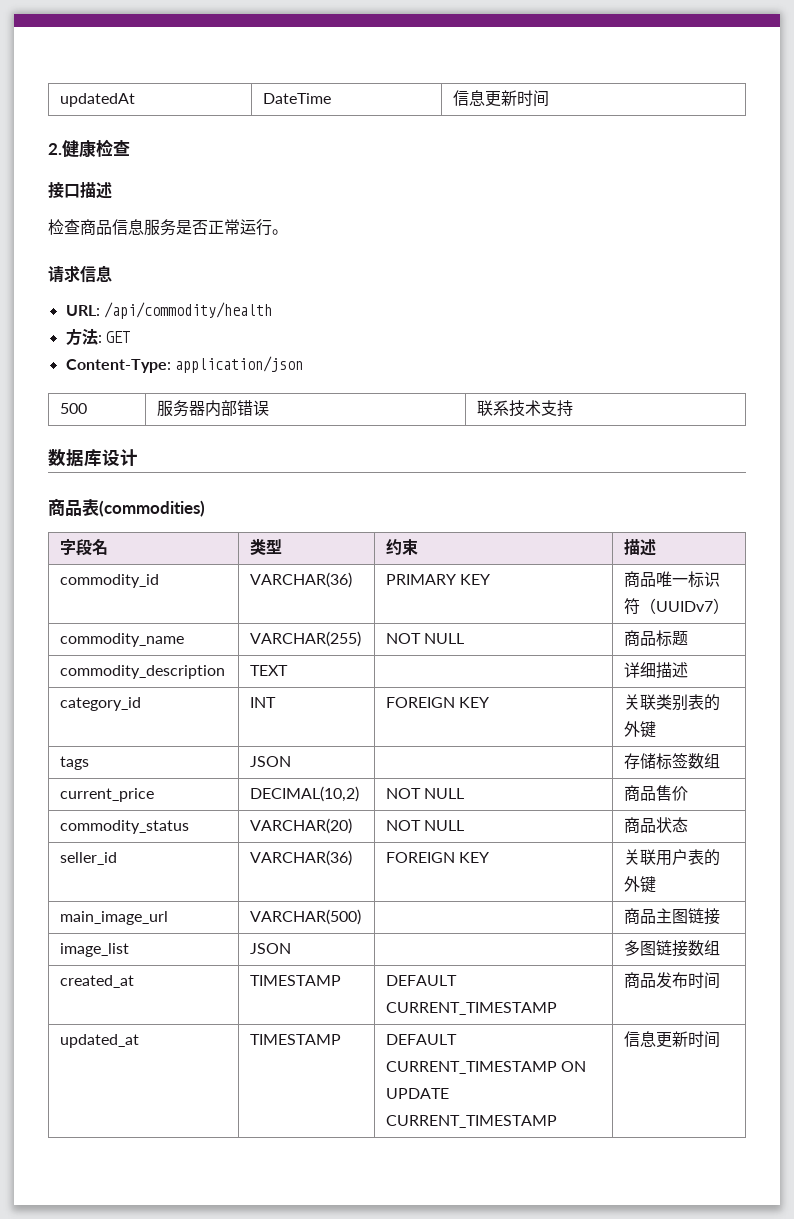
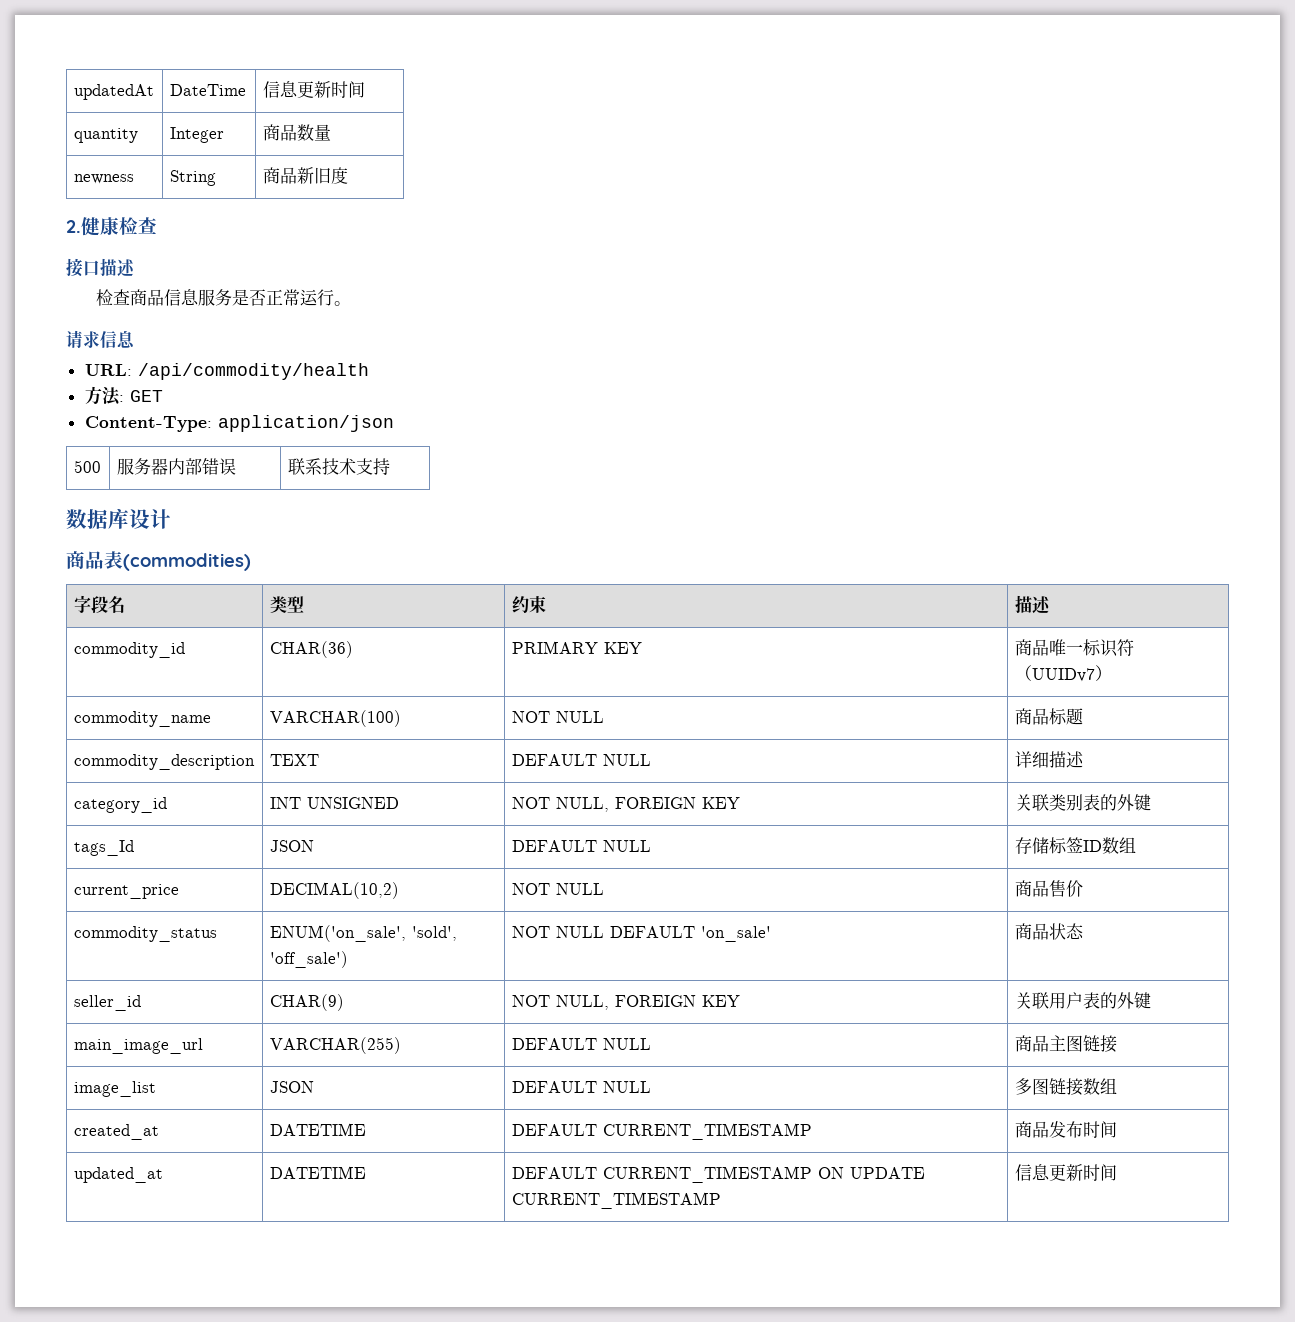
(550, 98) none -> [73,128,138,143] [169,127,224,143] [262,124,331,141] [73,174,134,184] [169,170,216,186] [262,167,348,184] // quantity | Integer | 商品数量 // newness | String | 商品新旧度
[250,572,353,588] VARCHAR(36) -> [269,641,353,658] CHAR(36)
[250,631,362,647] VARCHAR(255) -> [269,710,401,727] VARCHAR(100)
(289, 670) none -> [511,754,651,766] DEFAULT NULL
(277, 702) | -> [306,797,399,809] [511,797,609,812] UNSIGNED | NOT NULL,
[60,756,90,770] [250,756,292,767] tags | JSON | -> [73,840,134,856] [269,840,314,852] [511,840,651,852] tags_Id | JSON | DEFAULT NULL
(689, 761) none -> [1082,840,1102,852] ID
[250,818,353,834] [386,820,465,831] VARCHAR(20) | NOT NULL -> [269,925,457,942] [269,951,348,968] [511,926,771,942] ENUM('on_sale', 'sold', 'off_sale') | NOT NULL DEFAULT 'on_sale'
[250,850,353,866] VARCHAR(36) | -> [269,994,344,1011] [511,995,609,1010] CHAR(9) | NOT NULL,
[250,909,362,925] VARCHAR(500) | -> [269,1037,401,1054] [511,1038,651,1050] VARCHAR(255) | DEFAULT NULL
(292, 948) none -> [511,1081,651,1093] DEFAULT NULL
[250,975,342,986] TIMESTAMP -> [269,1123,366,1136] DATETIME
[250,1034,342,1045] TIMESTAMP -> [269,1166,366,1179] DATETIME

